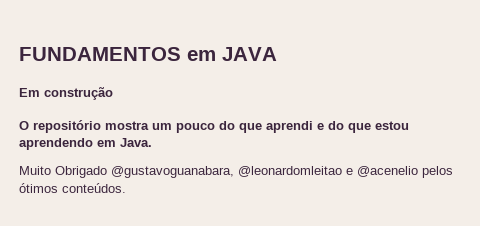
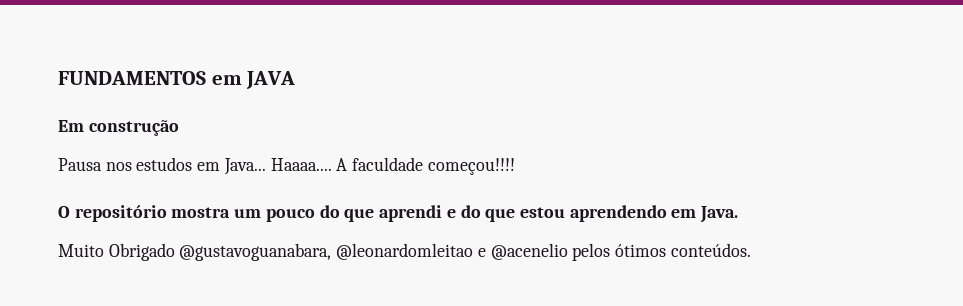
(113, 93) none -> [58,157,515,175] // Pausa nos estudos em Java... Haaaa.... A faculdade começou!!!!

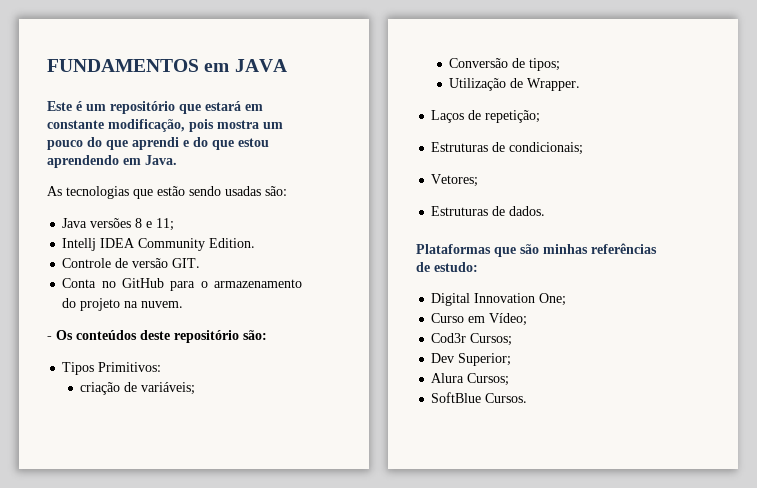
[58,120,179,136] [58,157,515,175] [58,205,167,222] Em construção // Pausa nos estudos em Java... Haaaa.... A faculdade começou!!!! // O repositório -> [47,101,263,114] [47,119,214,132] Este é um repositório que estará em constante modificação, pois
[58,243,751,261] Muito Obrigado @gustavoguanabara, @leonardomleitao e @acenelio pelos ótimos conteúdos. -> [47,186,287,199] [62,218,175,231] [62,238,256,251] [62,258,201,268] [62,278,302,291] [62,298,184,311] [47,330,267,343] [62,362,162,375] [80,382,196,395] [449,58,561,71] [449,78,581,91] [431,110,541,123] [431,142,584,155] [431,174,479,187] [431,206,546,216] [416,243,657,257] [416,262,478,272] [431,293,567,306] [431,313,528,326] [431,333,513,346] [431,353,512,366] [431,373,510,386] [431,392,528,403] As tecnologias que estão sendo usadas são: // Java versões 8 e 11; // Intellj IDEA Community Edition. // Controle de versão GIT. // Conta no GitHub para o armazenamento do projeto na nuvem. // - Os conteúdos deste repositório são: // Tipos Primitivos: // criação de variáveis; // Conversão de tipos; // Utilização de Wrapper. // Laços de repetição; // Estruturas de condicionais; // Vetores; // Estruturas de dados. // Plataformas que são minhas referências de estudo: // Digital Innovation One; // Curso em Vídeo; // Cod3r Cursos; // Dev Superior; // Alura Cursos; // SoftBlue Cursos.

